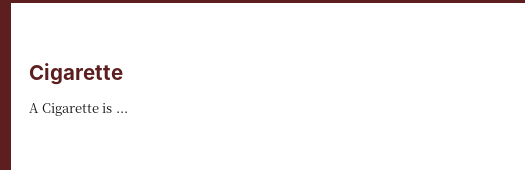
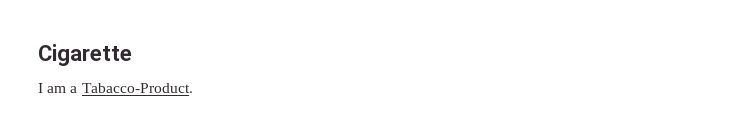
[29,103,128,116] A Cigarette is ... -> [38,83,193,93] I am a Tabacco-Product.

